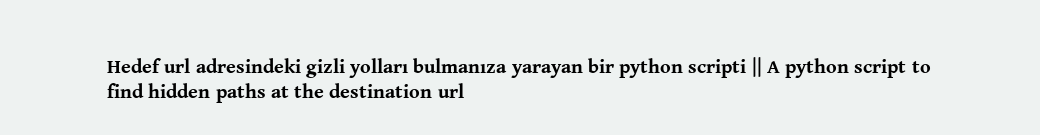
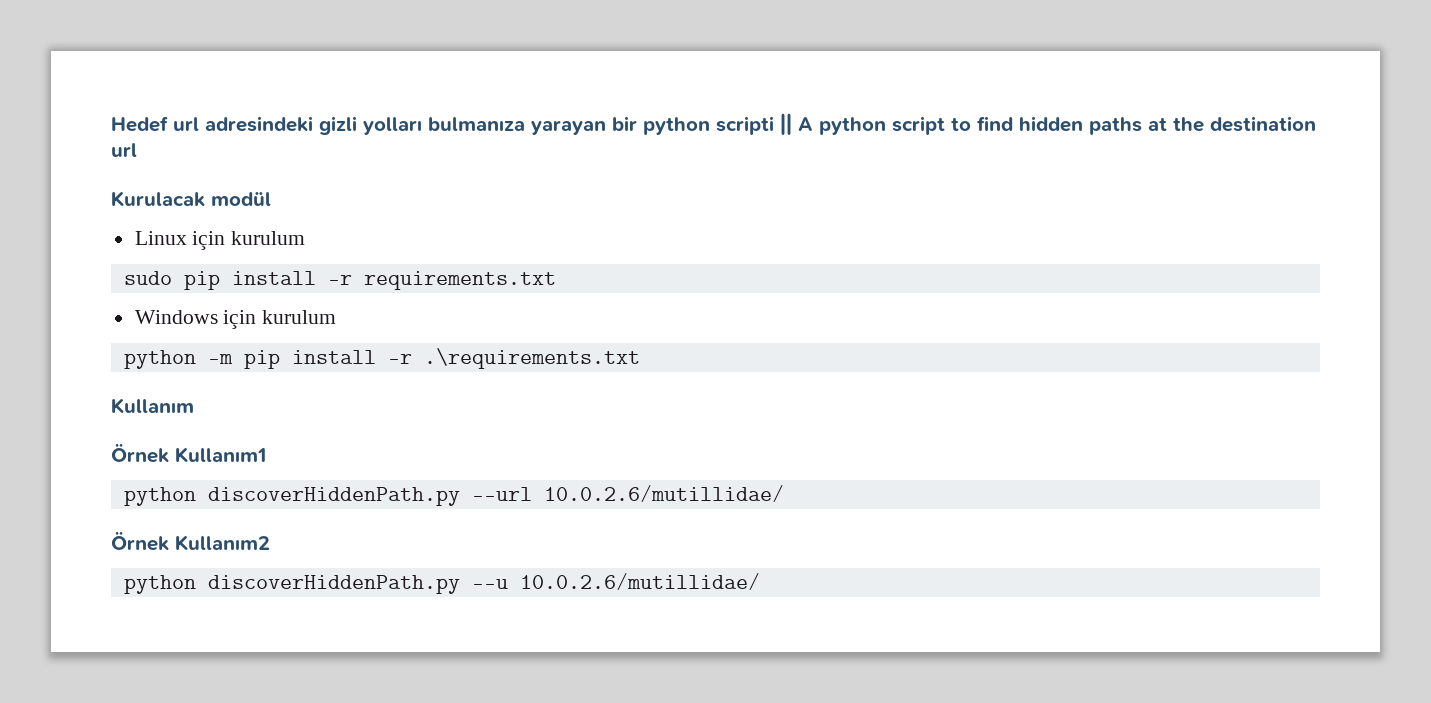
(464, 90) none -> [111,191,271,207] [134,231,306,250] [123,271,556,290] [134,310,337,329] [123,348,640,369] [111,398,194,414] [111,444,266,463] [123,485,784,506] [111,532,270,551] [123,573,760,594] // Kurulacak modül // Linux için kurulum // sudo pip install -r requirements.txt // Windows için kurulum // python -m pip install -r .\requirements.txt // Kullanım // Örnek Kullanım1 // python discoverHiddenPath.py --url 10.0.2.6/mutillidae/ // Örnek Kullanım2 // python discoverHiddenPath.py --u 10.0.2.6/mutillidae/

